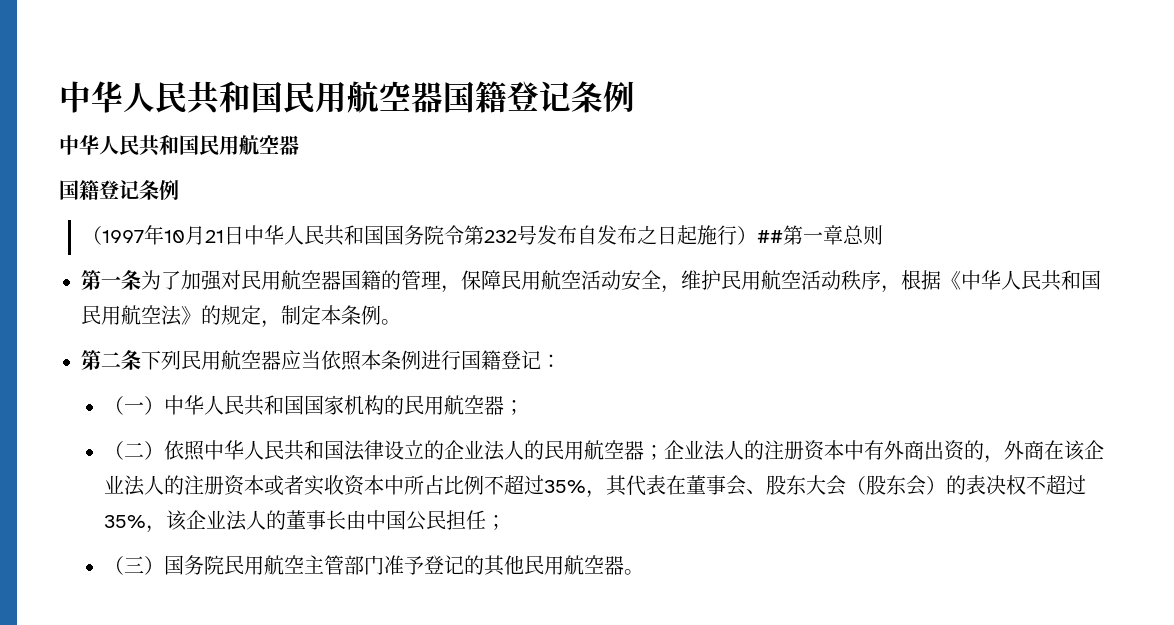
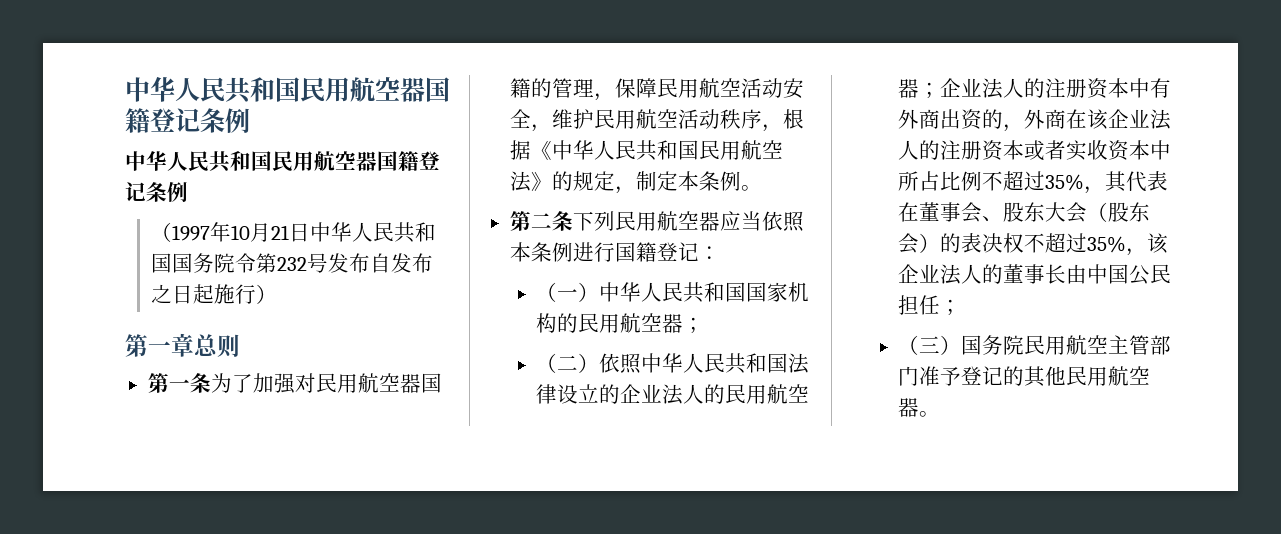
(299, 145) // -> (377, 161) none
[757,230,784,243] ## -> (278, 294) //

